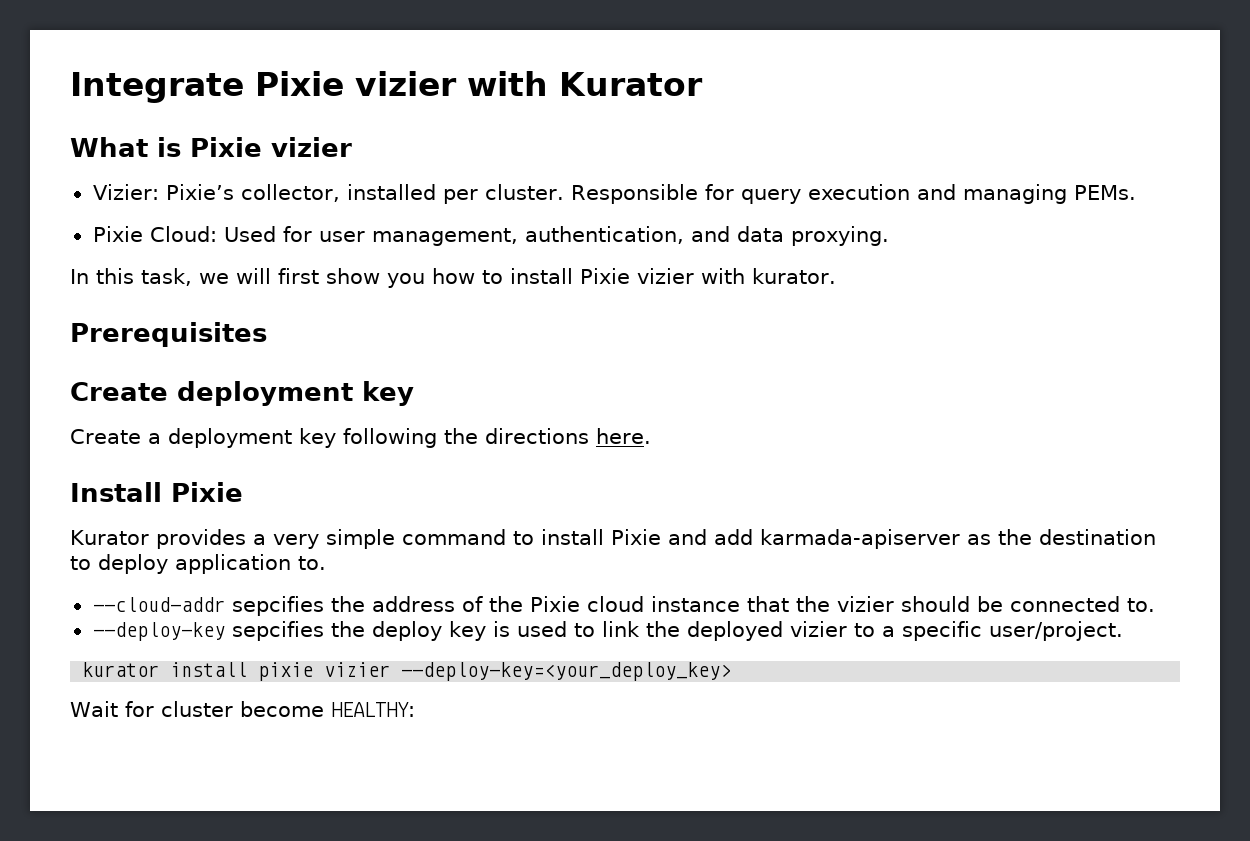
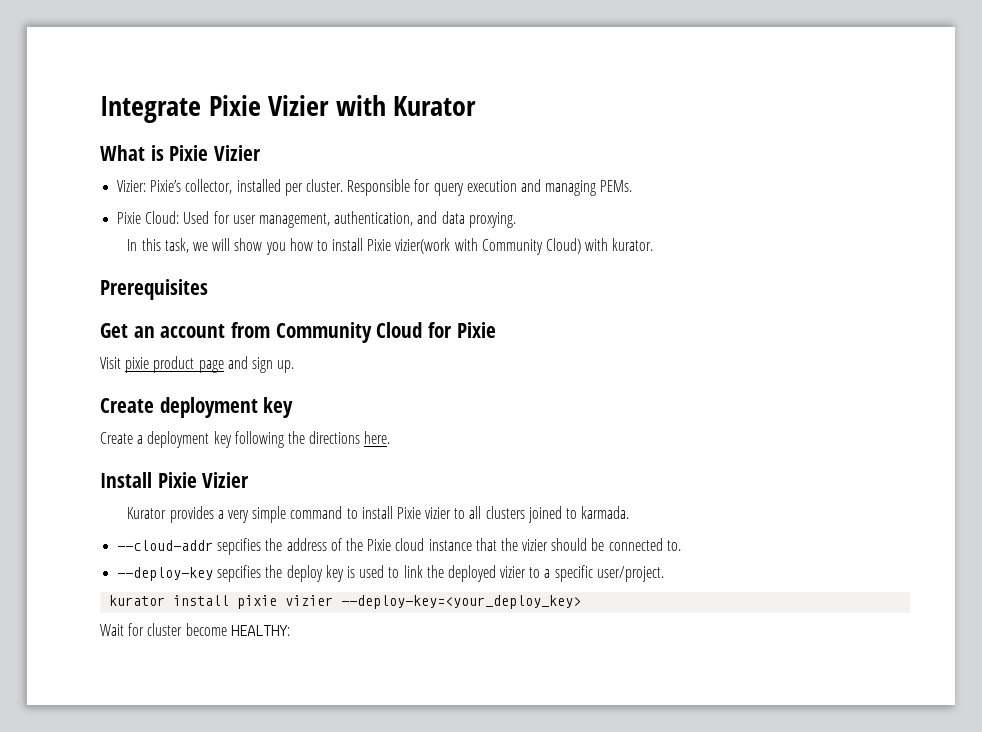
[355,71,457,96] vizier -> [268,95,330,116] Vizier
[271,137,352,157] vizier -> [214,145,262,161] Vizier
[278,268,319,284] first -> (231, 244) none
[637,268,694,284] vizier -> [395,238,581,255] vizier(work with Community Cloud)
(267, 334) none -> [100,322,496,343] [100,356,295,373] // Get an account from Community Cloud for Pixie // Visit pixie product page and sign up.
(243, 492) none -> [202,472,250,488] Vizier
[667,529,1156,549] [70,554,326,574] and add karmada-apiserver as the destination to deploy application to. -> [425,506,630,523] vizier to all clusters joined to karmada.

